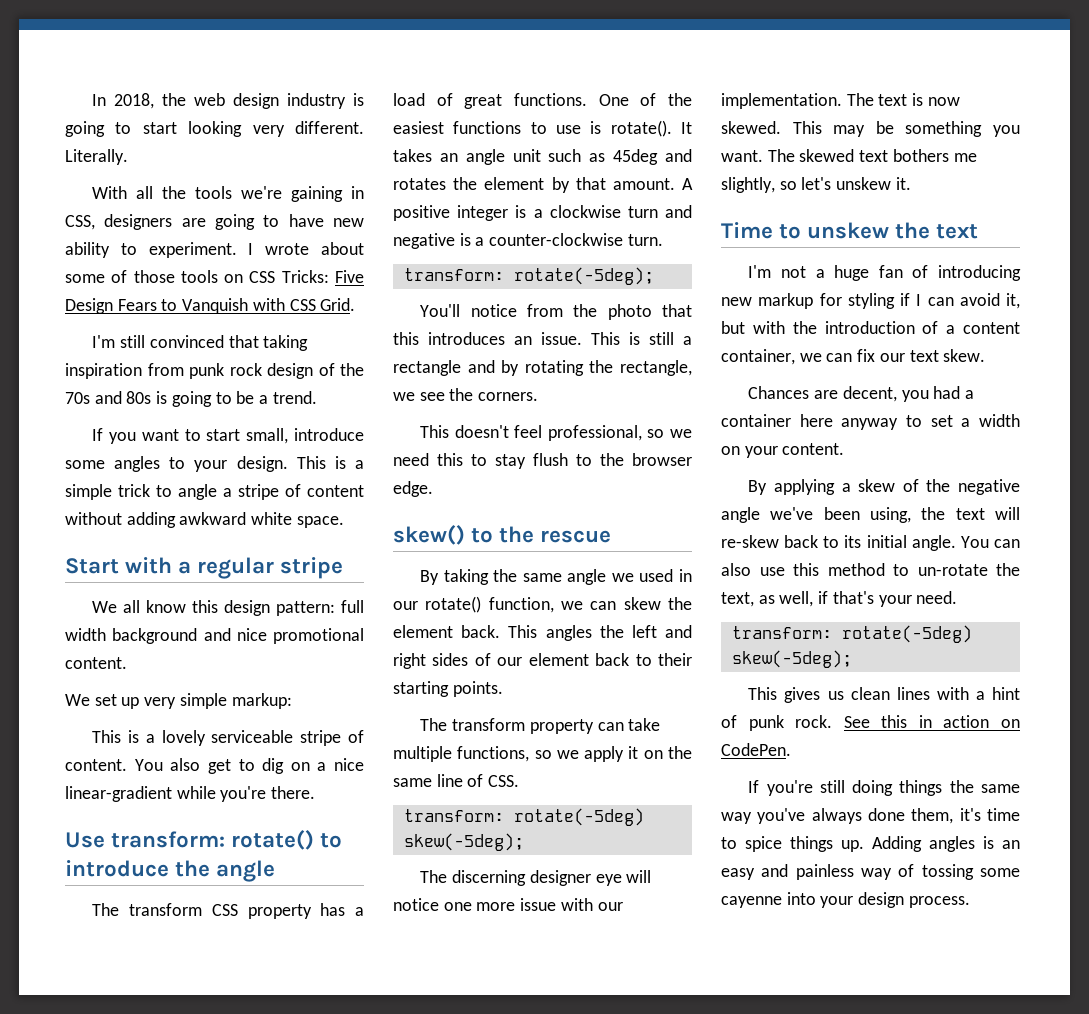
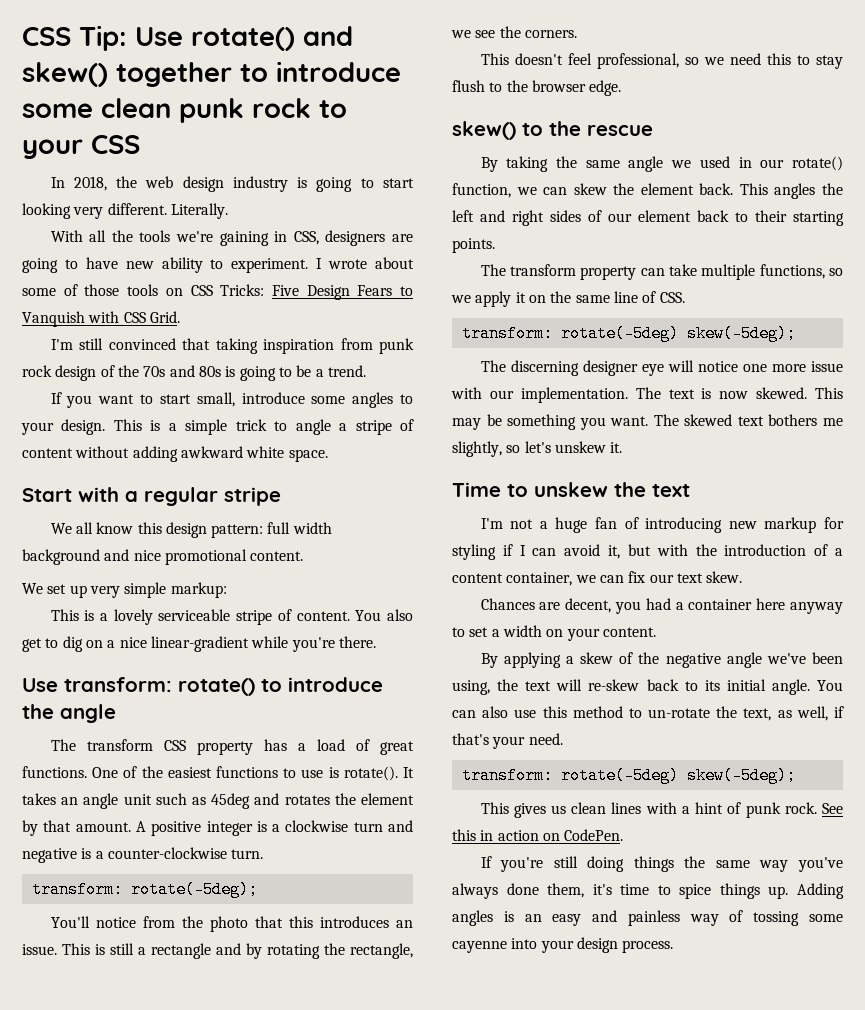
(92, 100) none -> [22,25,353,51] [22,61,401,87] [22,98,347,123] [22,135,140,159] CSS Tip: Use rotate() and skew() together to introduce some clean punk rock to your CSS //

